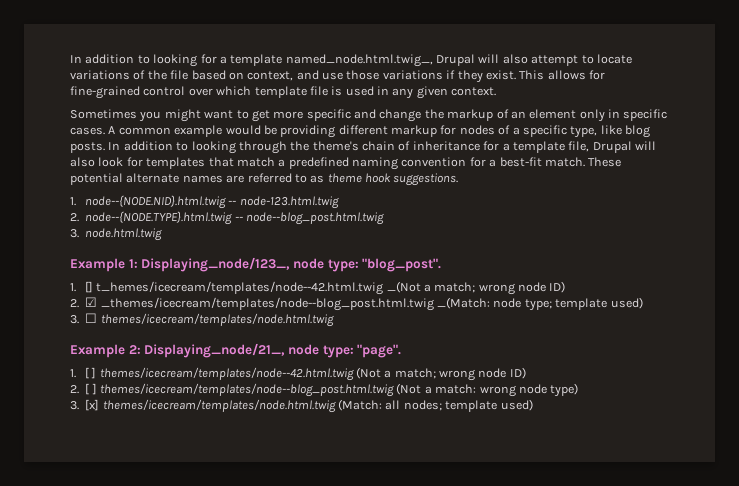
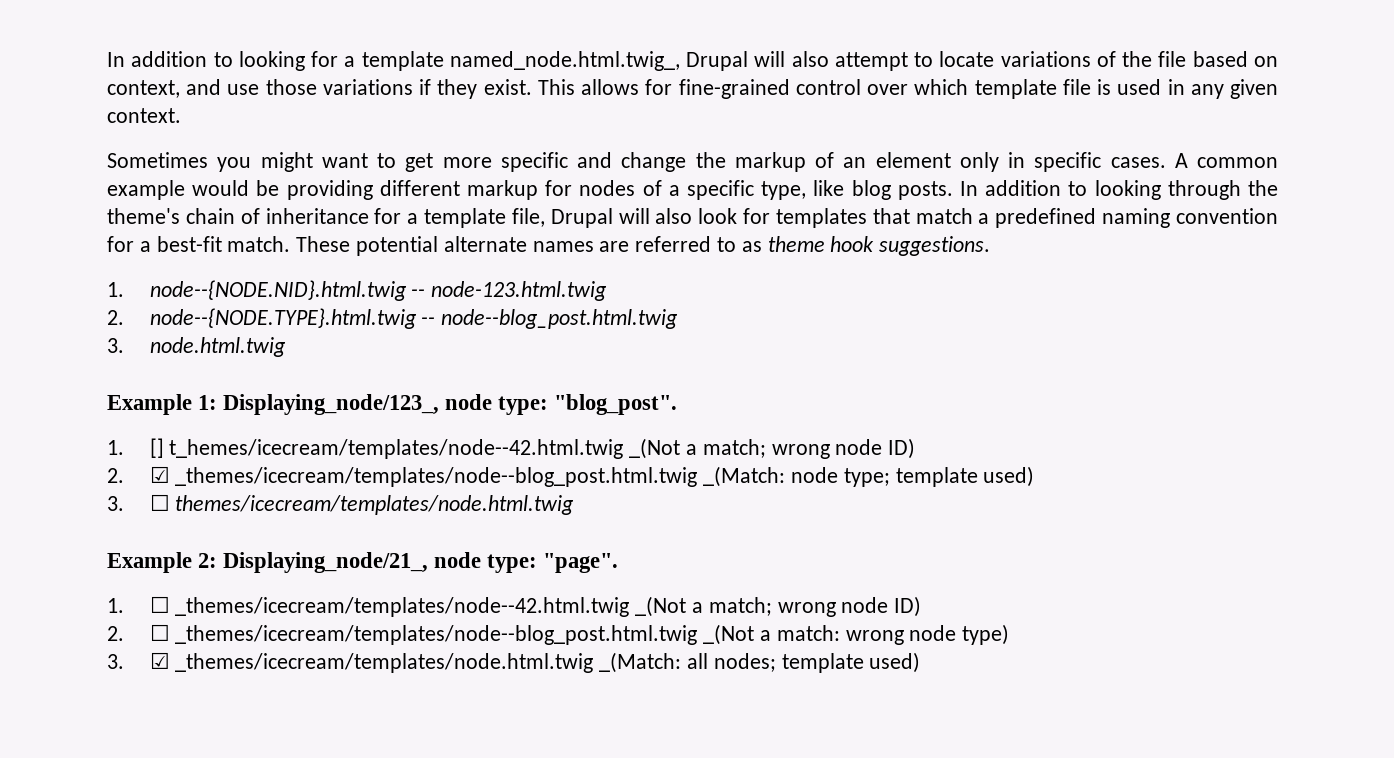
[84,367,526,381] [70,383,422,397] [ ] themes/icecream/templates/node--42.html.twig (Not a match; wrong node ID) // 2. [ ] themes/icecream/templates/node--blog_post.html.twig (Not -> [149,596,922,617] [107,624,755,645] ☐ _themes/icecream/templates/node--42.html.twig _(Not a match; wrong node ID) // 2. ☐ _themes/icecream/templates/node--blog_post.html.twig _(Not
[85,399,382,413] [x] themes/icecream/templates/node.html.twig (Match: -> [149,652,682,673] ☑ _themes/icecream/templates/node.html.twig _(Match:

